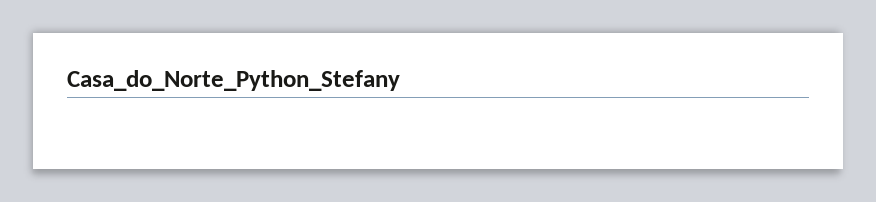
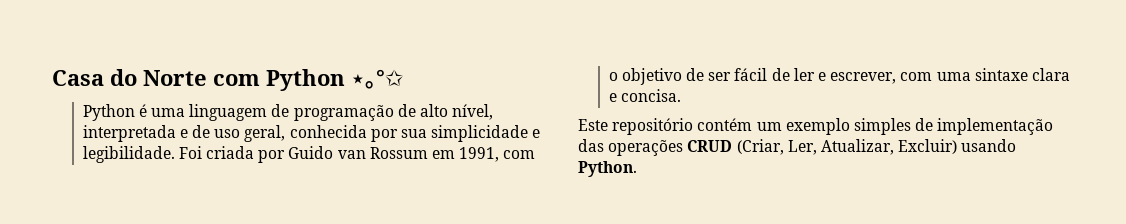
[67,70,400,91] Casa_do_Norte_Python_Stefany -> [52,69,403,91] [82,104,494,121] [82,125,541,142] [82,146,536,163] [608,68,1070,85] [608,89,681,102] [578,118,1054,135] [578,139,1017,156] [578,161,637,177] Casa do Norte com Python ⋆｡°✩ // Python é uma linguagem de programação de alto nível, interpretada e de uso geral, conhecida por sua simplicidade e legibilidade. Foi criada por Guido van Rossum em 1991, com o objetivo de ser fácil de ler e escrever, com uma sintaxe clara e concisa. // Este repositório contém um exemplo simples de implementação das operações CRUD (Criar, Ler, Atualizar, Excluir) usando Python.

